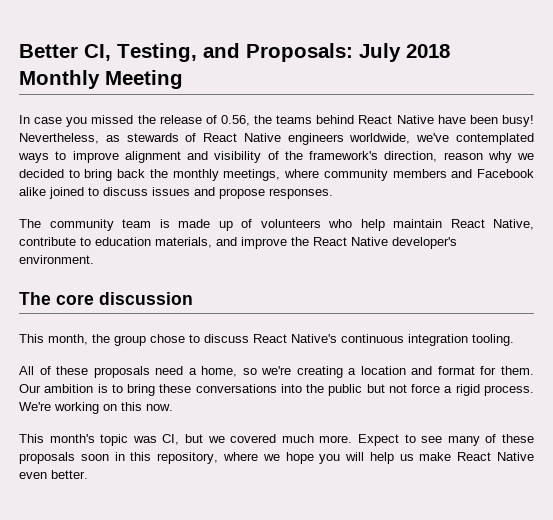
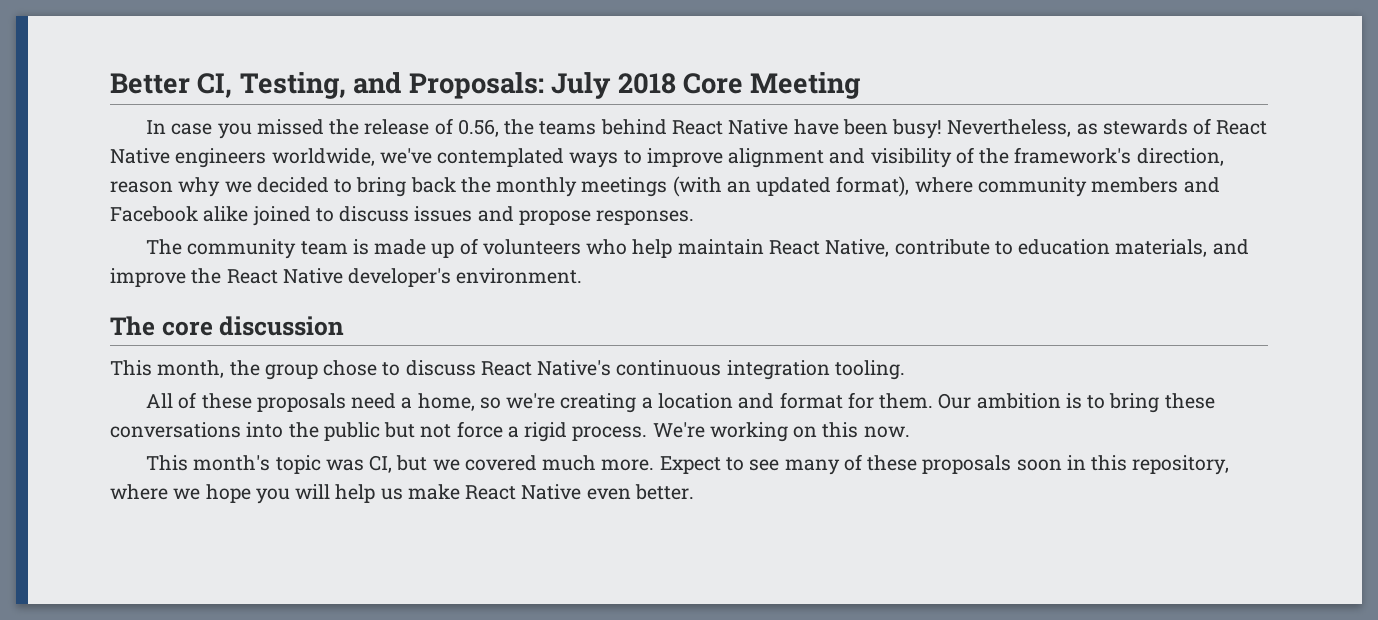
[19,70,100,89] Monthly -> [682,73,743,94] Core
[223,169,281,181] meetings, -> [581,176,910,197] meetings (with an updated format),

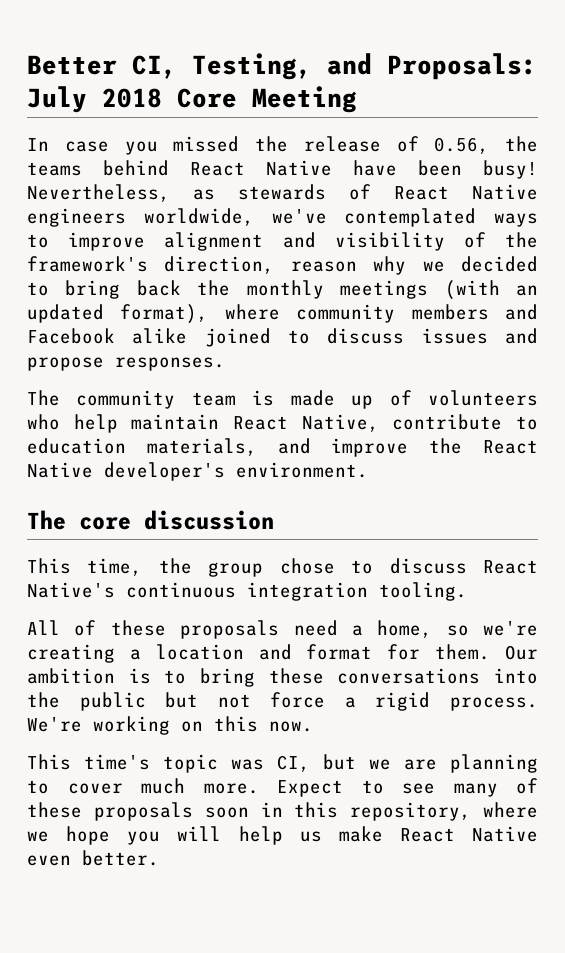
[157,360,225,378] month, -> [87,558,143,576] time,
[193,455,271,471] month's -> [84,754,150,770] time's
[464,455,537,471] covered -> [404,754,538,773] [27,780,123,794] are planning to cover

